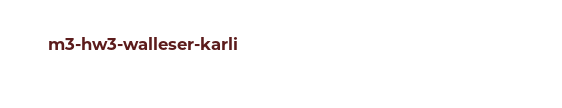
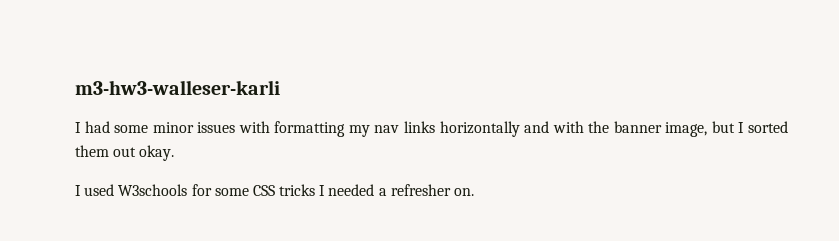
(238, 43) none -> [75,121,788,137] [75,145,175,161] [75,184,475,196] // I had some minor issues with formatting my nav links horizontally and with the banner image, but I sorted them out okay. // I used W3schools for some CSS tricks I needed a refresher on.

